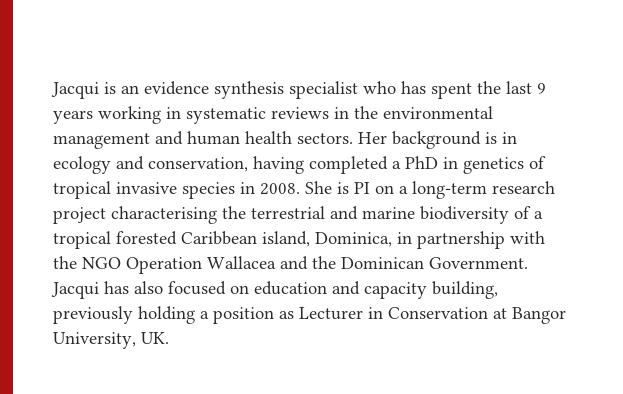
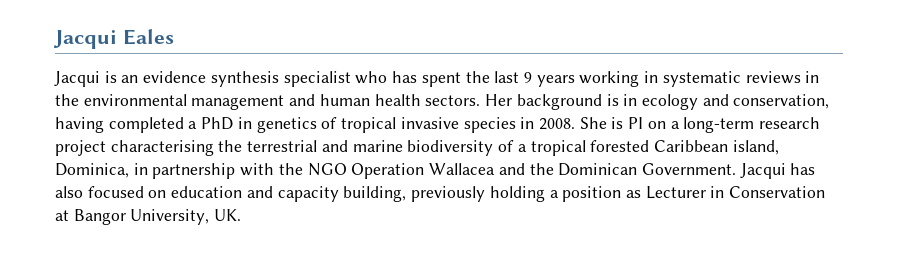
[51,82,99,99] Jacqui -> [53,29,174,49] [54,71,100,87] Jacqui Eales // Jacqui

